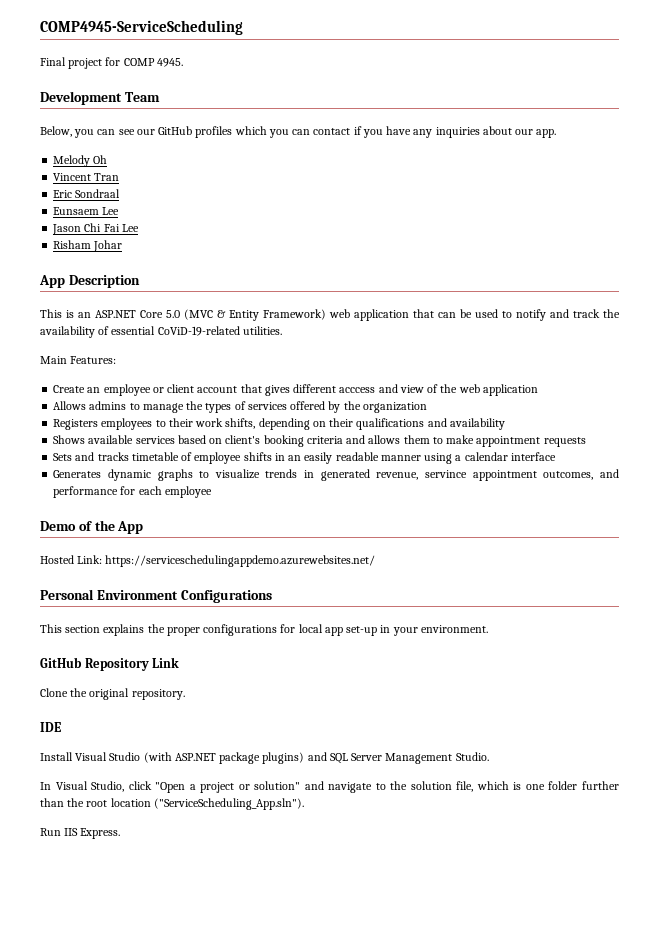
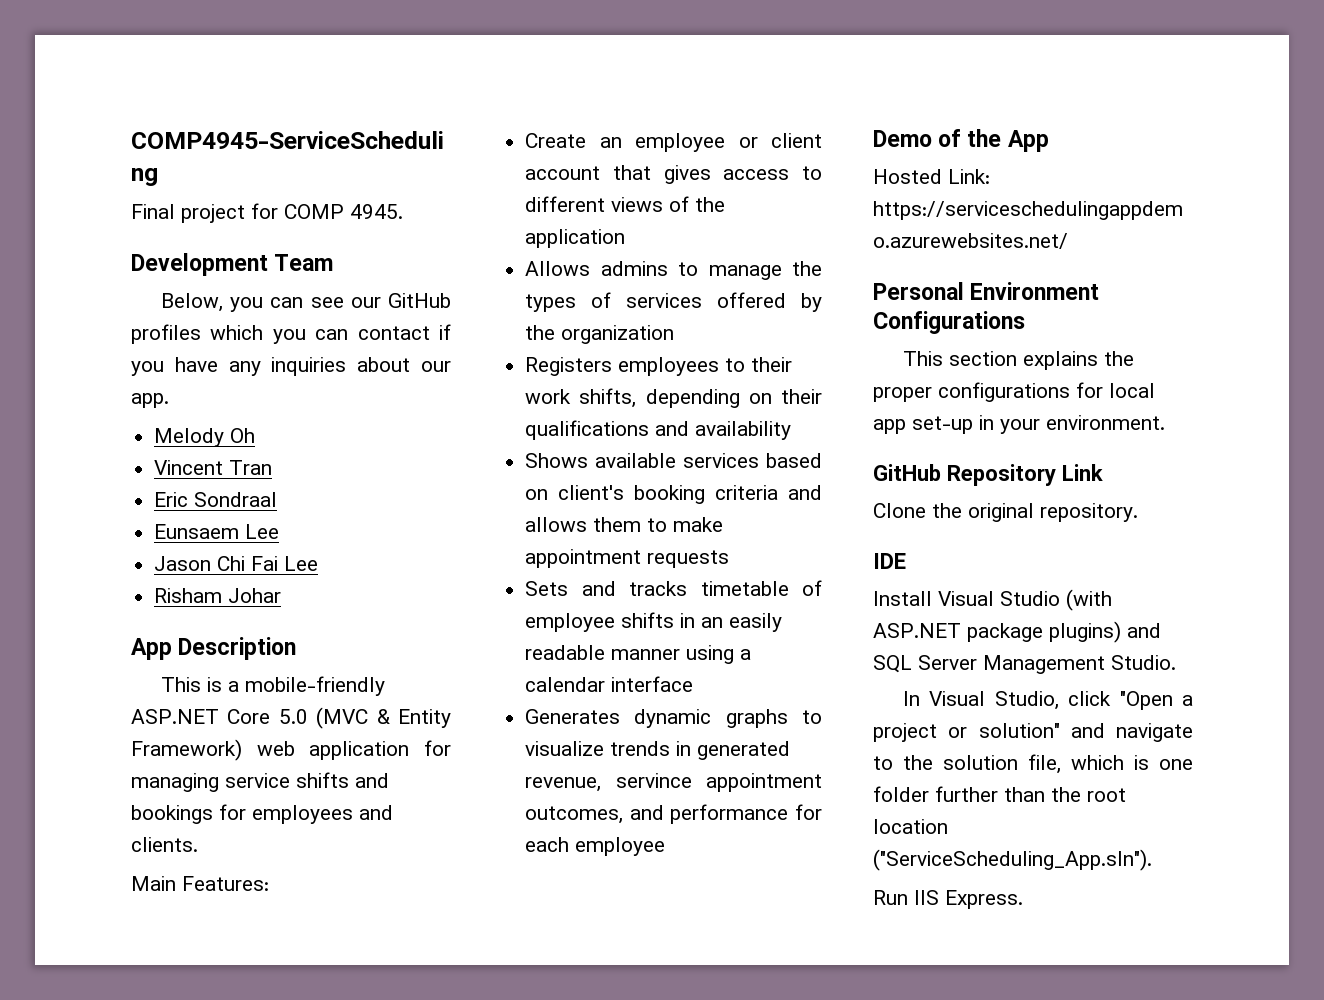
[78,312,91,318] an -> [228,676,386,696] a mobile-friendly
[413,309,620,321] [40,326,282,338] that can be used to notify and track the availability of essential CoViD-19-related utilities. -> [424,740,452,756] [131,772,389,792] [131,804,393,824] [131,837,198,852] for managing service shifts and bookings for employees and clients.
[293,384,480,393] different acccess and view of the web -> [723,166,822,180] [525,196,726,212] access to different views of the

